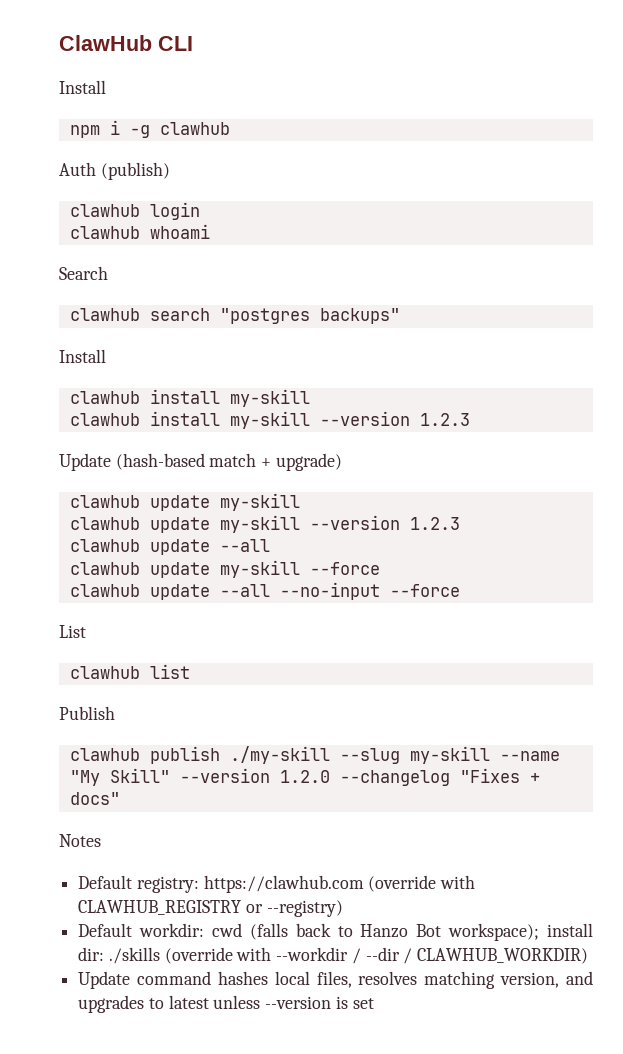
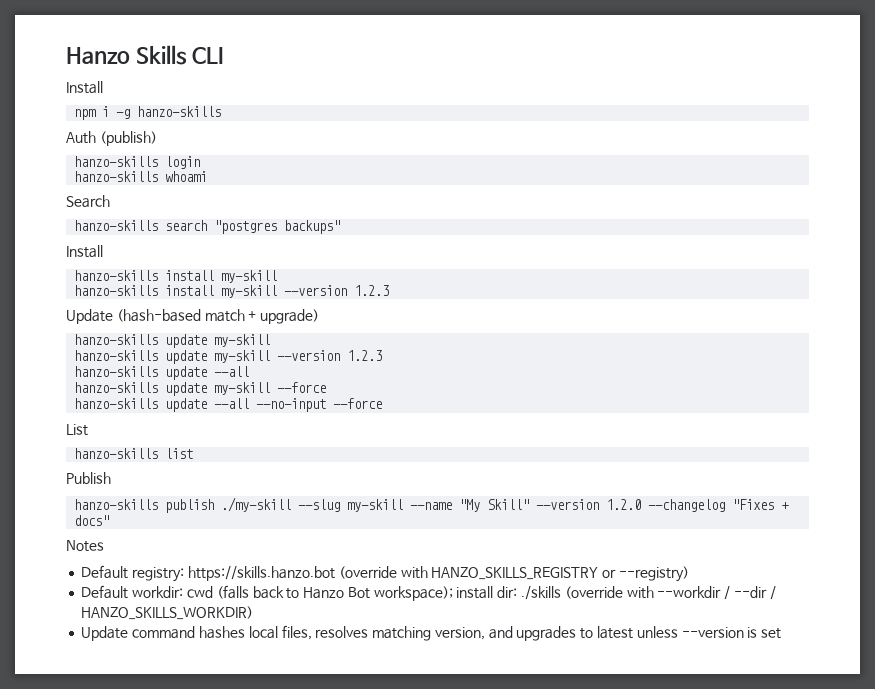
[59,35,152,51] ClawHub -> [66,45,187,65] Hanzo Skills
[159,122,230,135] clawhub -> [137,106,222,117] hanzo-skills
[69,204,140,217] clawhub -> [74,156,159,167] hanzo-skills
[69,226,140,239] clawhub -> [74,171,159,182] hanzo-skills
[69,308,140,321] clawhub -> [74,220,159,231] hanzo-skills
[69,391,140,404] clawhub -> [74,270,159,281] hanzo-skills
[69,413,140,426] clawhub -> [74,285,159,296] hanzo-skills
[69,495,140,508] clawhub -> [74,334,159,345] hanzo-skills
[69,517,140,530] clawhub -> [74,350,159,361] hanzo-skills
[69,539,140,552] clawhub -> [74,366,159,377] hanzo-skills
[69,562,140,575] clawhub -> [74,382,159,393] hanzo-skills
[69,584,140,597] clawhub -> [74,398,159,409] hanzo-skills
[69,666,140,679] clawhub -> [74,448,159,459] hanzo-skills
[69,748,140,761] clawhub -> [74,499,159,510] hanzo-skills
[203,875,476,893] [78,900,242,915] https://clawhub.com (override with CLAWHUB_REGISTRY -> [187,566,599,581] https://skills.hanzo.bot (override with HANZO_SKILLS_REGISTRY
[417,948,589,964] CLAWHUB_WORKDIR) -> [81,606,254,620] HANZO_SKILLS_WORKDIR)

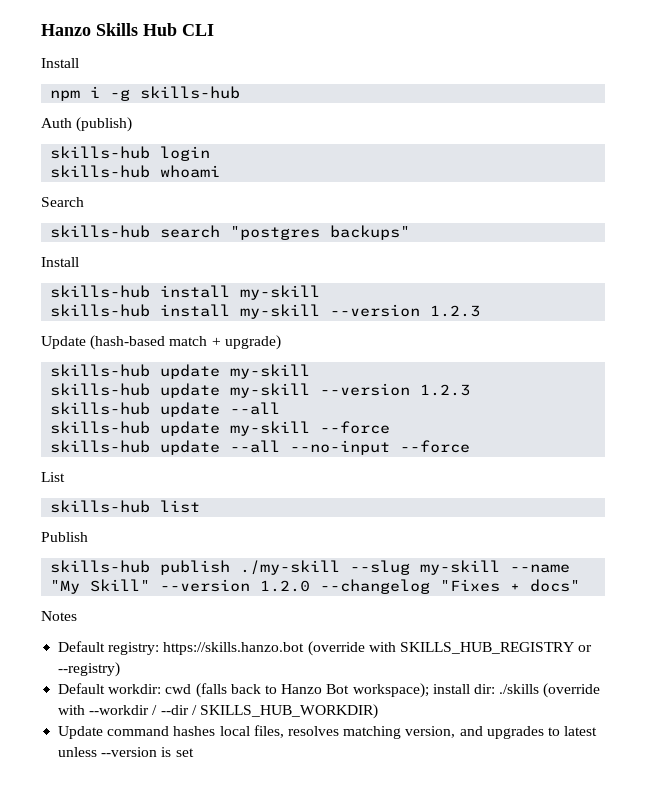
(187, 55) none -> [143,23,177,36] Hub
[137,106,222,117] hanzo-skills -> [140,86,241,99] skills-hub
[74,156,159,167] hanzo-skills -> [50,146,151,159] skills-hub
[74,171,159,182] hanzo-skills -> [50,165,151,178] skills-hub
[74,220,159,231] hanzo-skills -> [50,225,151,238] skills-hub
[74,270,159,281] hanzo-skills -> [50,285,151,298] skills-hub
[74,285,159,296] hanzo-skills -> [50,304,151,317] skills-hub
[74,334,159,345] hanzo-skills -> [50,364,151,377] skills-hub
[74,350,159,361] hanzo-skills -> [50,383,151,396] skills-hub
[74,366,159,377] hanzo-skills -> [50,402,151,415] skills-hub
[74,382,159,393] hanzo-skills -> [50,421,151,434] skills-hub
[74,398,159,409] hanzo-skills -> [50,440,151,453] skills-hub
[74,448,159,459] hanzo-skills -> [50,500,151,513] skills-hub
[74,499,159,510] hanzo-skills -> [50,560,151,573] skills-hub
[431,567,599,580] HANZO_SKILLS_REGISTRY -> [399,642,574,654] SKILLS_HUB_REGISTRY
[81,606,254,620] HANZO_SKILLS_WORKDIR) -> [199,704,378,719] SKILLS_HUB_WORKDIR)

